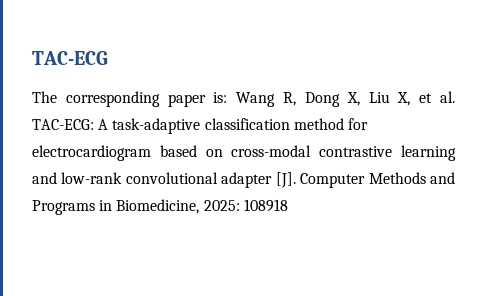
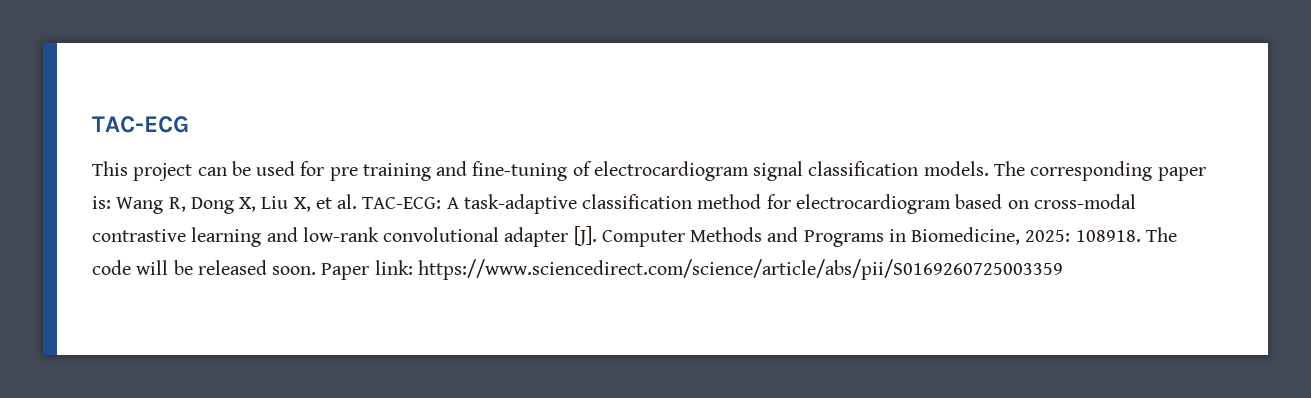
(108, 58) none -> [92,161,989,181] This project can be used for pre training and fine-tuning of electrocardiogram signal classification models.
[243,199,288,212] 108918 -> [1075,227,1177,242] [92,259,1063,280] 108918. The code will be released soon. Paper link: https://www.sciencedirect.com/science/article/abs/pii/S0169260725003359

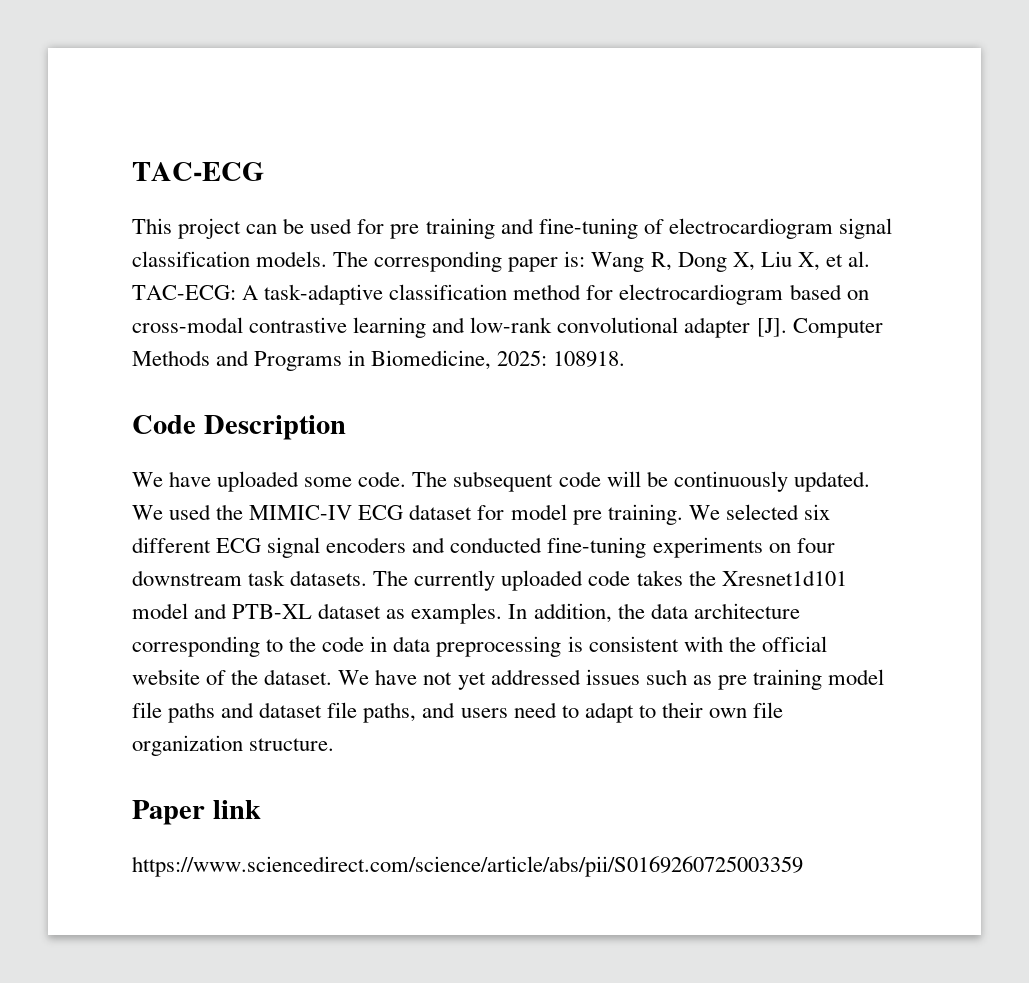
[1145,227,1177,242] [92,260,413,280] The code will be released soon. Paper link: -> [132,415,346,440] [132,471,870,492] [132,504,830,525] [132,537,835,558] [132,570,847,591] [132,603,800,624] [132,636,827,657] [132,669,885,690] [132,702,784,723] [132,735,335,756] [132,800,261,825] // Code Description // We have uploaded some code. The subsequent code will be continuously updated. We used the MIMIC-IV ECG dataset for model pre training. We selected six different ECG signal encoders and conducted fine-tuning experiments on four downstream task datasets. The currently uploaded code takes the Xresnet1d101 model and PTB-XL dataset as examples. In addition, the data architecture corresponding to the code in data preprocessing is consistent with the official website of the dataset. We have not yet addressed issues such as pre training model file paths and dataset file paths, and users need to adapt to their own file organization structure. // Paper link //

